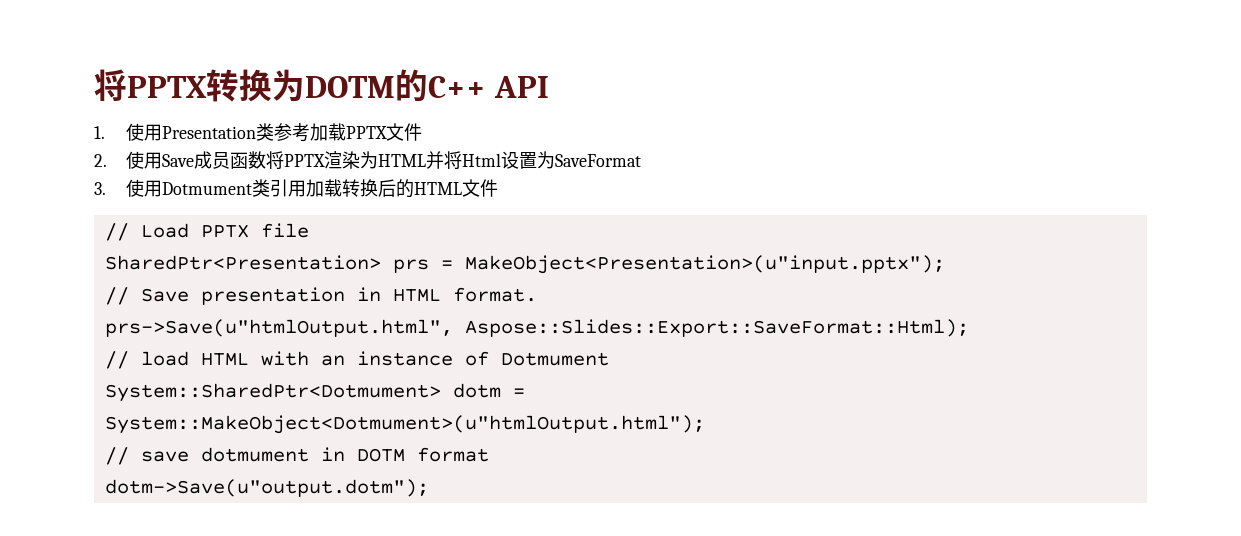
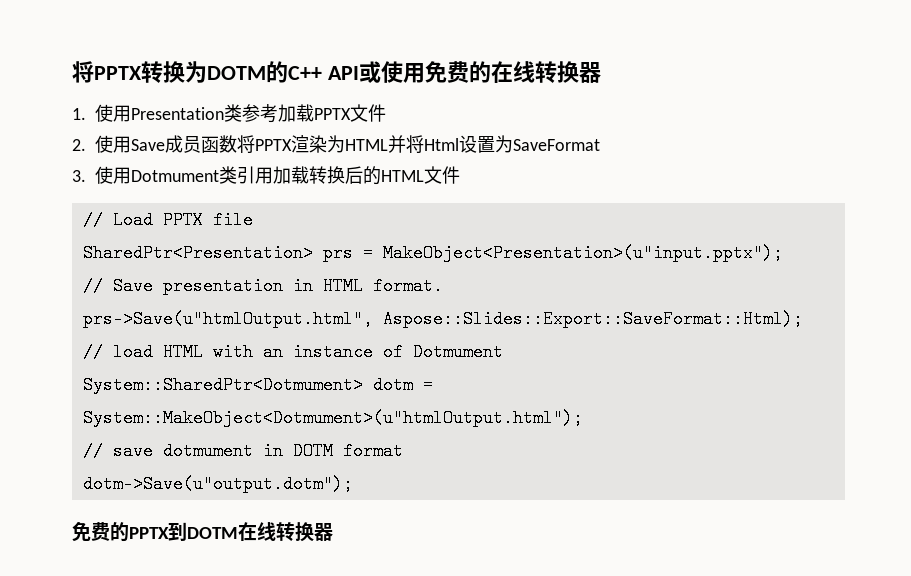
(549, 87) none -> [358,61,601,83] 或使用免费的在线转换器
(429, 488) none -> [72,521,333,542] // 免费的PPTX到DOTM在线转换器

